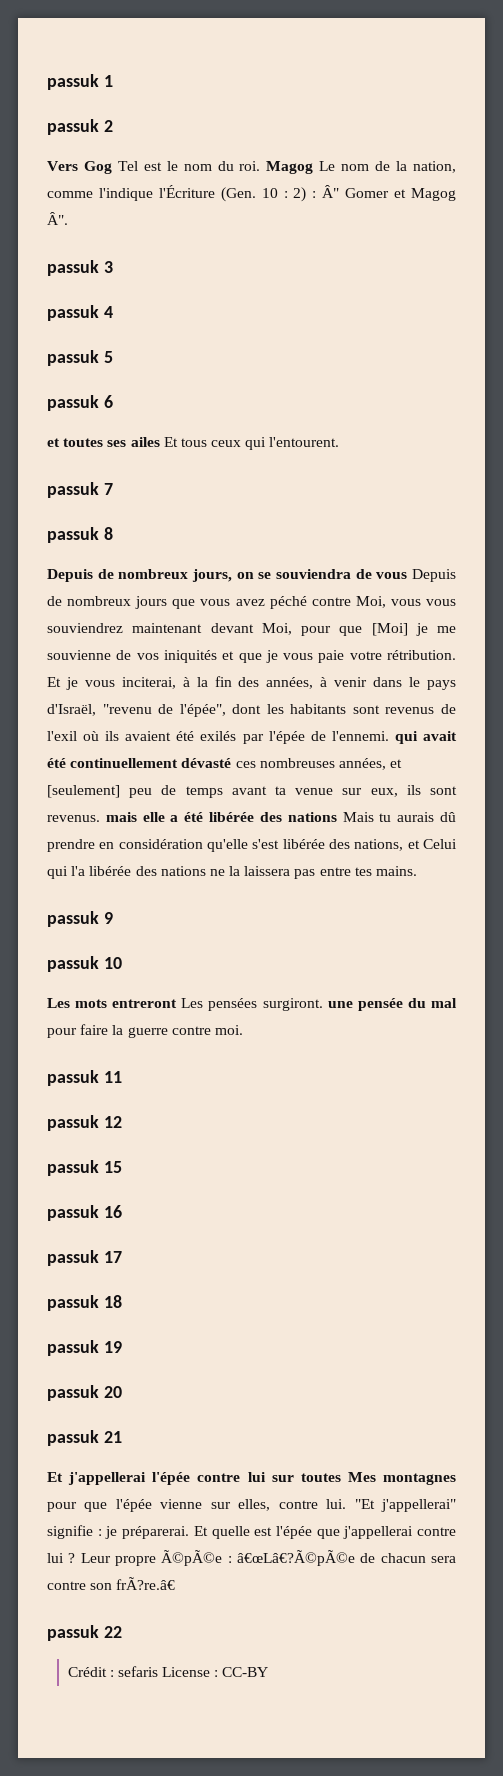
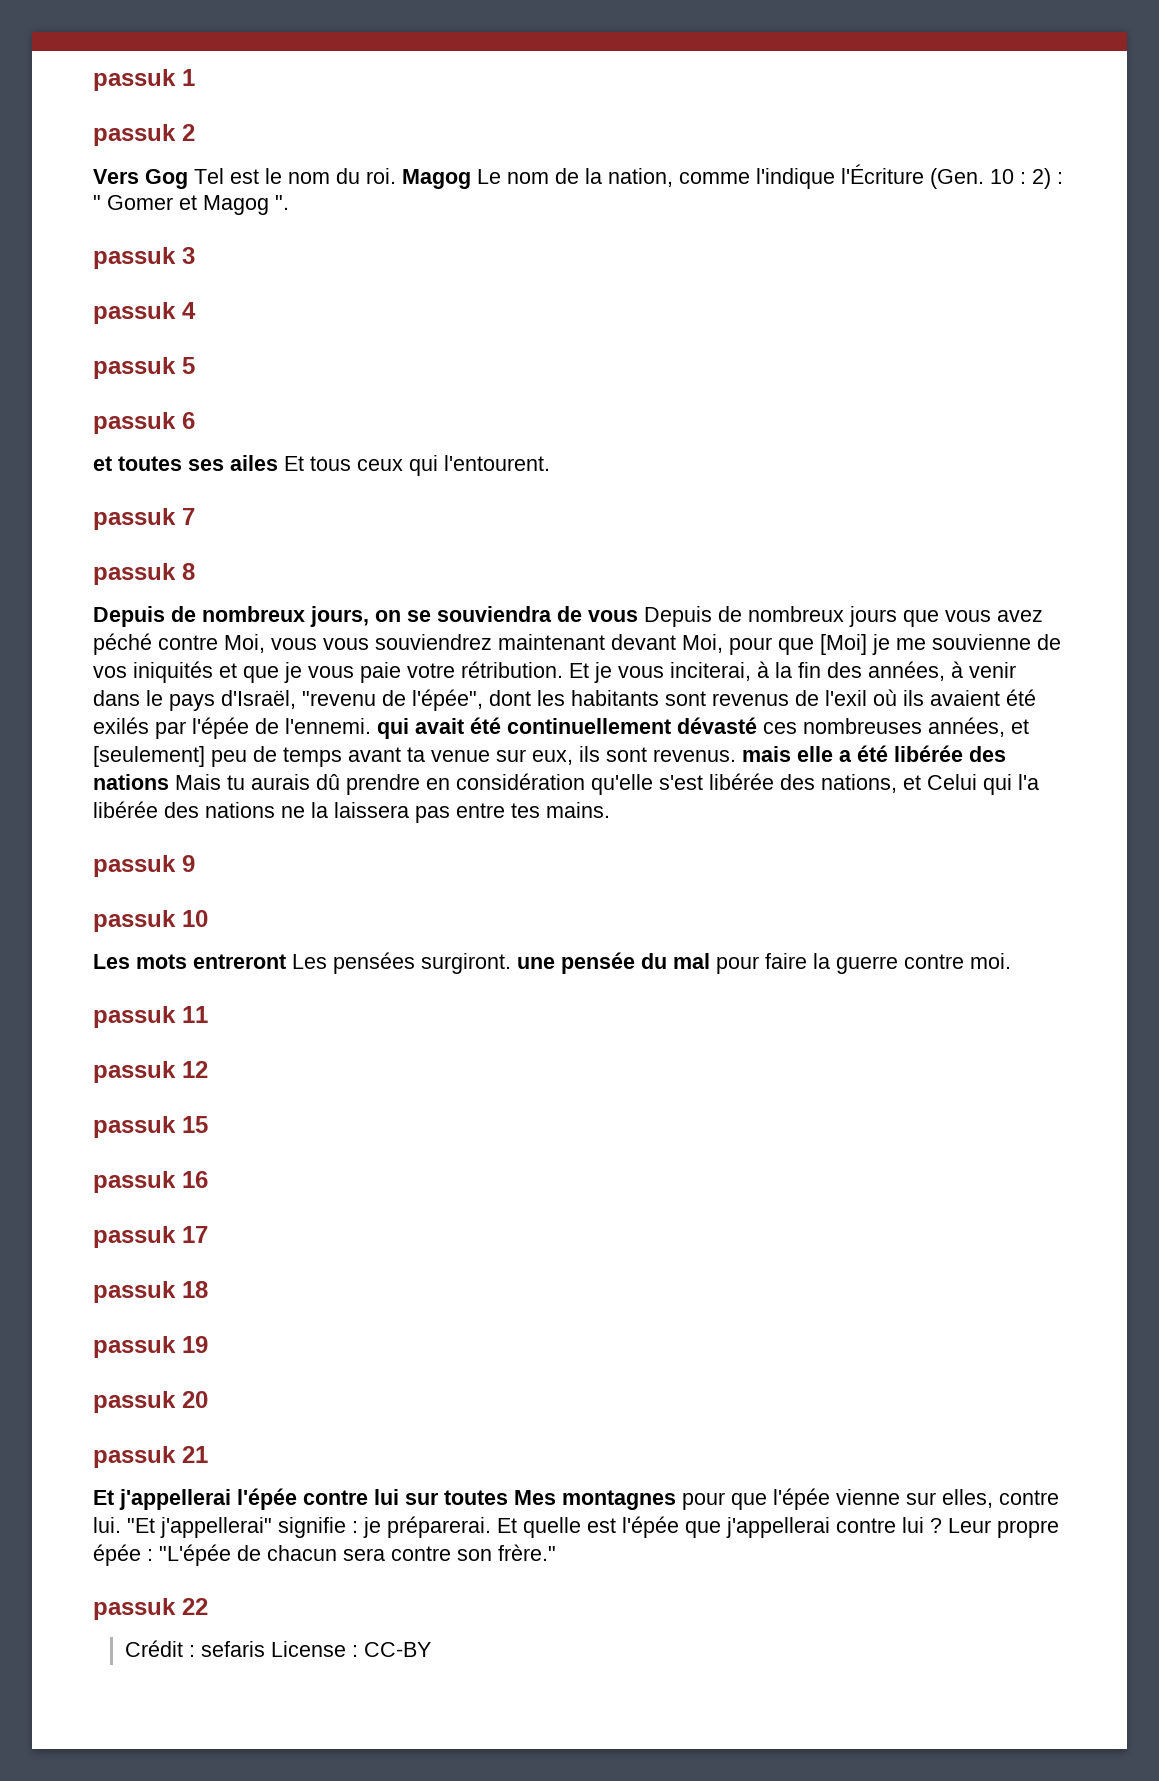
[322,185,340,198] Â" -> [93,195,101,210] "
[47,212,68,225] Â". -> [275,195,289,210] ".
[161,1550,355,1566] Ã©pÃ©e : â€œLâ€?Ã©pÃ©e -> [93,1544,231,1566] épée : "L'épée
[116,1577,176,1590] frÃ?re.â€ -> [498,1544,556,1561] frère."

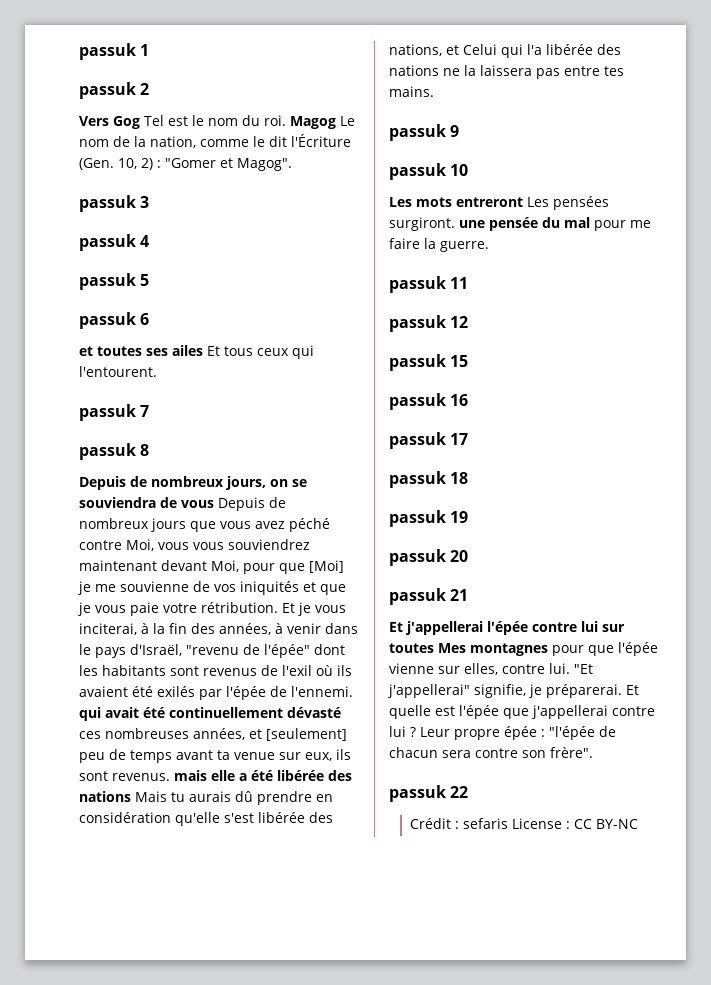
[756,164,1063,189] [93,195,289,215] l'indique l'Écriture (Gen. 10 : 2) : " Gomer et Magog ". -> [253,134,351,147] [79,158,292,171] le dit l'Écriture (Gen. 10, 2) : "Gomer et Magog".
[412,689,483,711] l'épée", -> [264,644,310,658] l'épée"
(759, 965) none -> [630,220,651,228] me
[836,953,1011,974] guerre contre moi. -> [440,241,489,252] guerre.
[278,1517,358,1538] signifie : -> [474,684,526,698] signifie,
[159,1544,231,1566] "L'épée -> [549,726,595,740] "l'épée
[498,1544,556,1561] frère." -> [550,747,593,758] frère".
[363,1642,431,1657] CC-BY -> [573,819,638,829] CC BY-NC

